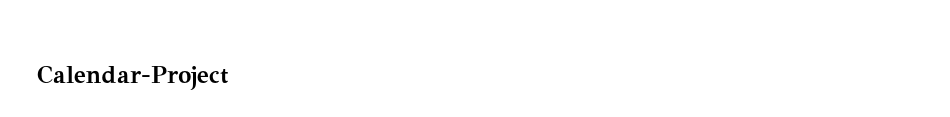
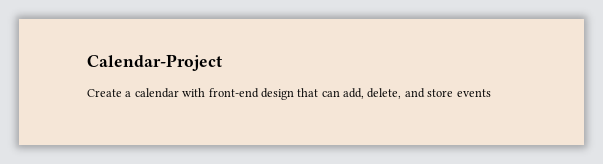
(229, 77) none -> [87,88,491,100] // Create a calendar with front-end design that can add, delete, and store events

